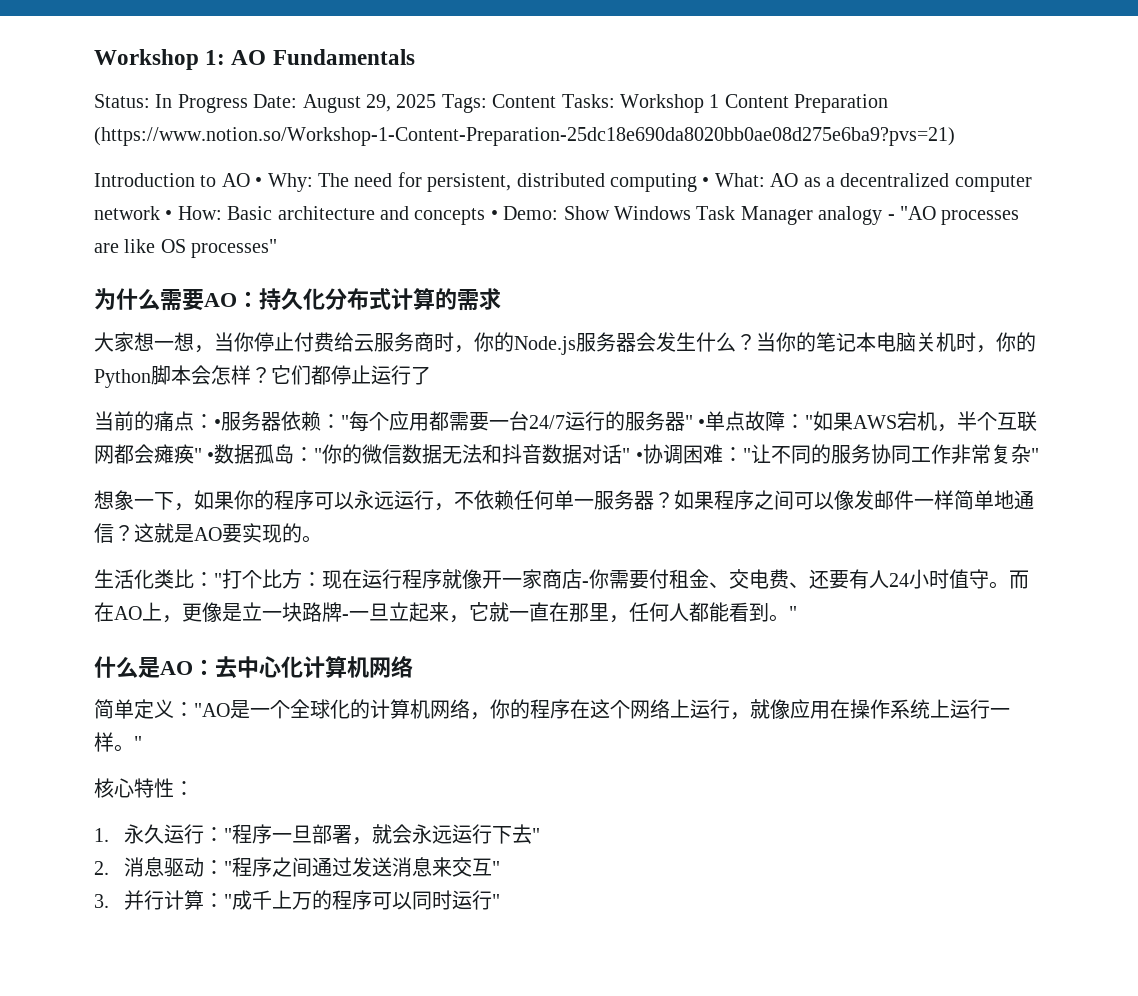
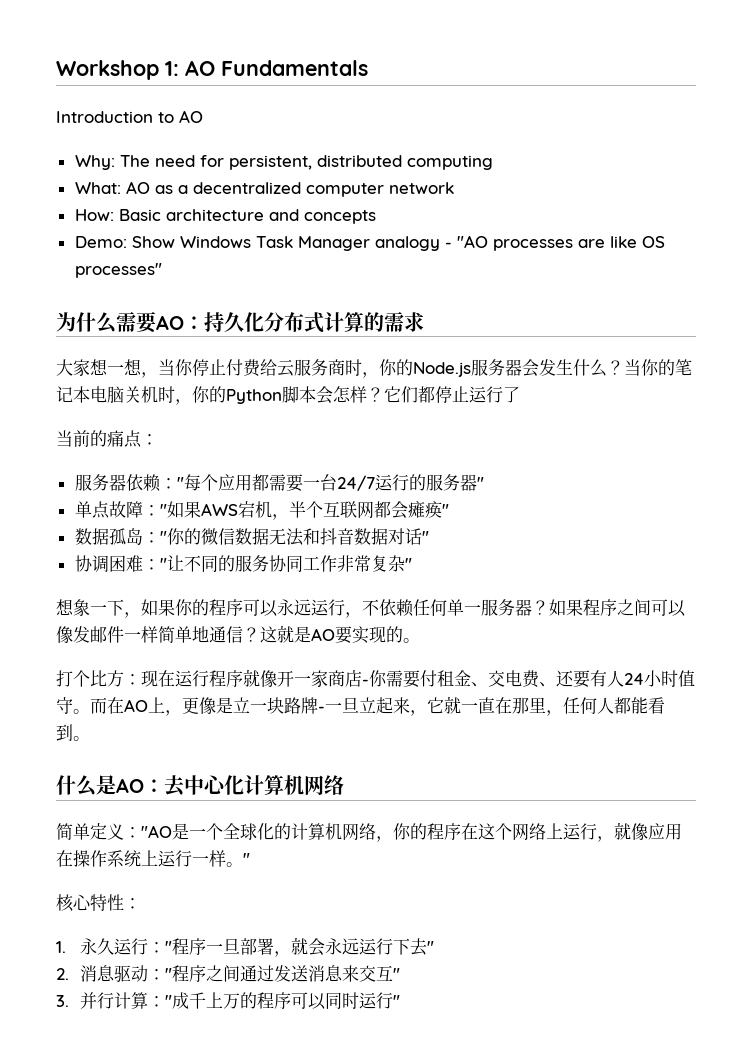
[94,94,889,113] [94,127,955,146] // Status: In Progress Date: August 29, 2025 Tags: Content Tasks: Workshop 1 Content Preparation (https://www.notion.so/Workshop-1-Content-Preparation-25dc18e690da8020bb0ae08d275e6ba9?pvs=21) -> (368, 68) none
[255,177,263,187] • -> (203, 116) //
[702,177,710,187] • -> (493, 162) //
[165,210,173,220] • -> (454, 188) //
[490,210,498,220] • -> (376, 217) //
[214,419,221,429] • -> (158, 439) //
[698,419,706,429] • -> (484, 483) //
[207,452,215,462] • -> (449, 510) //
[635,452,643,462] • -> (429, 537) //
[94,569,222,589] 生活化类比：" -> (420, 640) none
[789,606,797,620] " -> (90, 738) none

